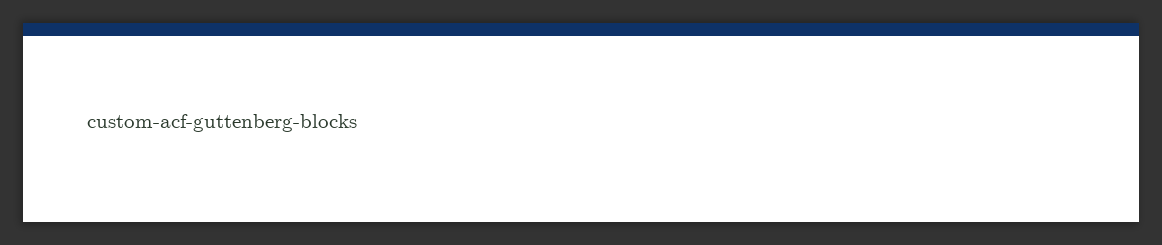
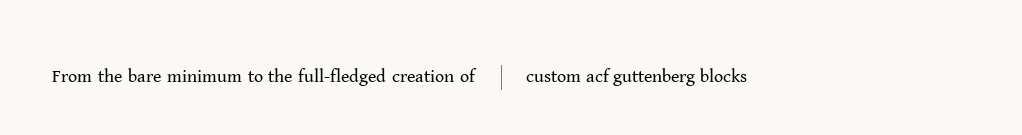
[87,114,357,132] custom-acf-guttenberg-blocks -> [52,68,748,86] From the bare minimum to the full-fledged creation of custom acf guttenberg blocks

